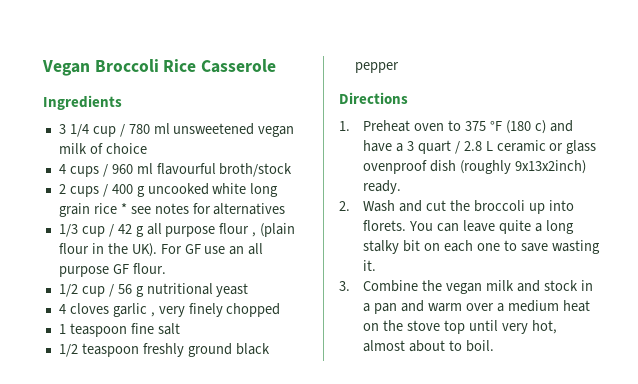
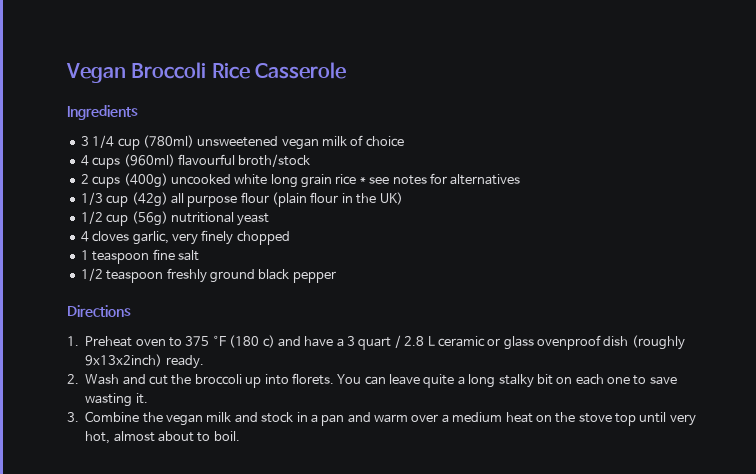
[119,123,170,137] / 780 ml -> [142,135,194,148] (780ml)
[102,163,153,177] / 960 ml -> [123,154,175,167] (960ml)
[102,184,145,197] / 400 g -> [123,173,168,188] (400g)
[108,224,144,237] / 42 g -> [131,192,168,207] (42g)
[252,232,257,237] , -> (269, 197) none
[131,243,264,257] [58,263,166,277] UK). For GF use an all purpose GF flour. -> [379,192,403,205] UK)
[108,284,144,297] / 56 g -> [131,211,168,226] (56g)
[112,303,155,317] garlic , -> [132,231,169,245] garlic,

